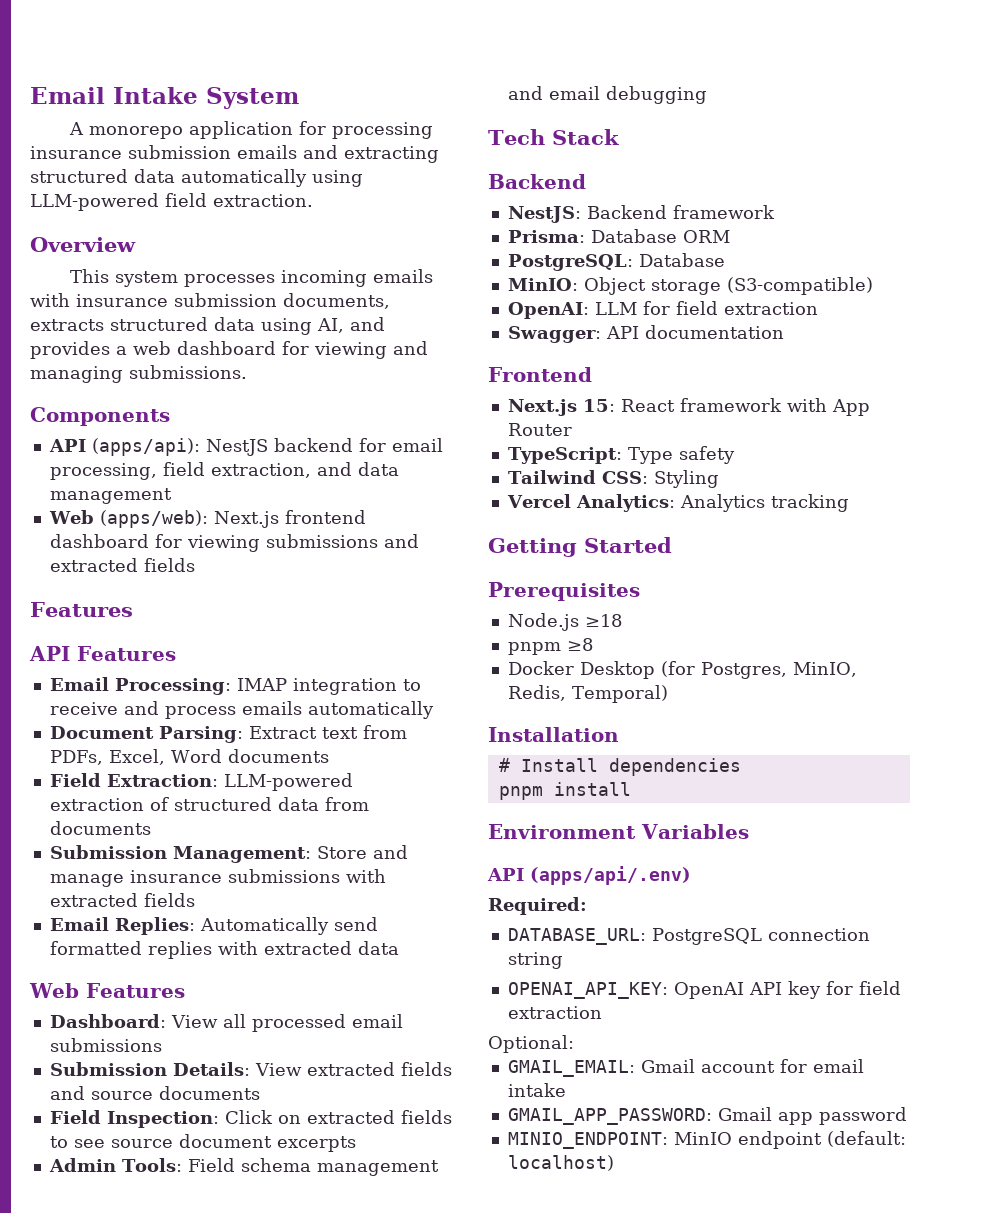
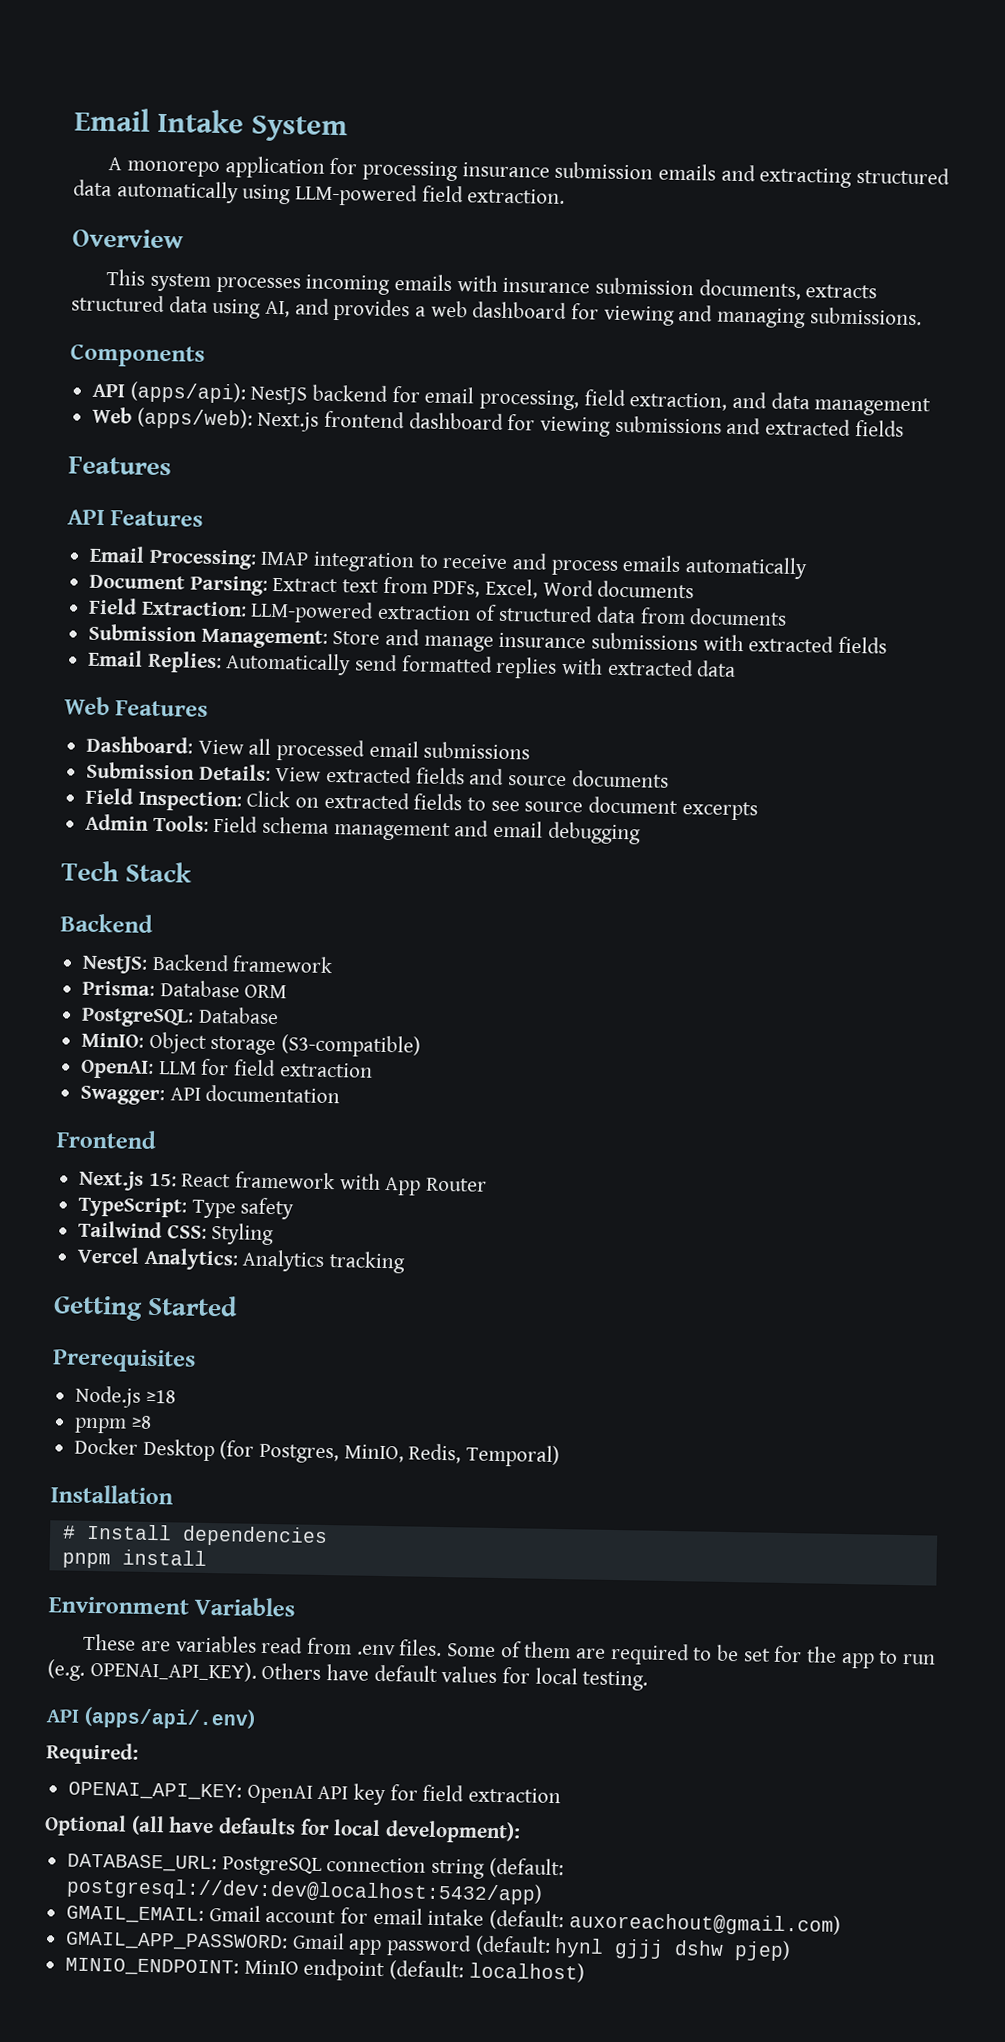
(749, 831) none -> [83,1633,936,1669] [47,1659,649,1691] // These are variables read from .env files. Some of them are required to be set for the app to run (e.g. OPENAI_API_KEY). Others have default values for local testing.
[507,928,870,945] [507,952,563,969] // DATABASE_URL: PostgreSQL connection string -> (139, 1753) none
[488,1035,574,1053] Optional: -> [44,1814,522,1844] [67,1853,564,1879] [66,1876,544,1905] Optional (all have defaults for local development): // DATABASE_URL: PostgreSQL connection string (default: postgresql://dev:dev@localhost:5432/app)
(566, 1090) none -> [489,1909,841,1936] (default: auxoreachout@gmail.com)
(907, 1116) none -> [474,1935,792,1962] (default: hynl gjjj dshw pjep)

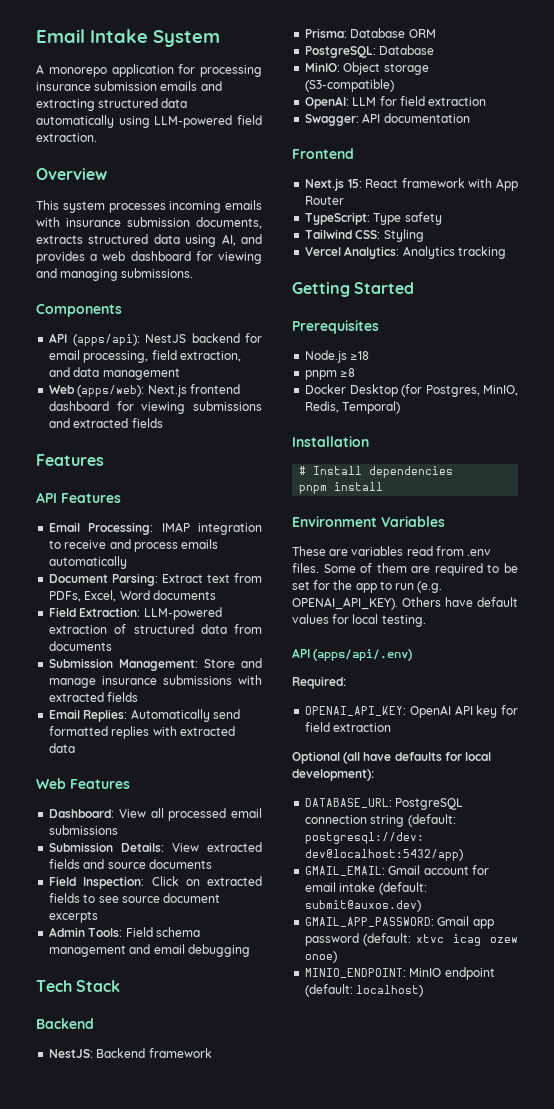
[568,1911,841,1936] auxoreachout@gmail.com) -> [305,900,422,912] submit@auxos.dev)
[554,1938,792,1962] hynl gjjj dshw pjep) -> [415,934,518,946] [305,951,338,963] xtvc icag ozew onoe)

